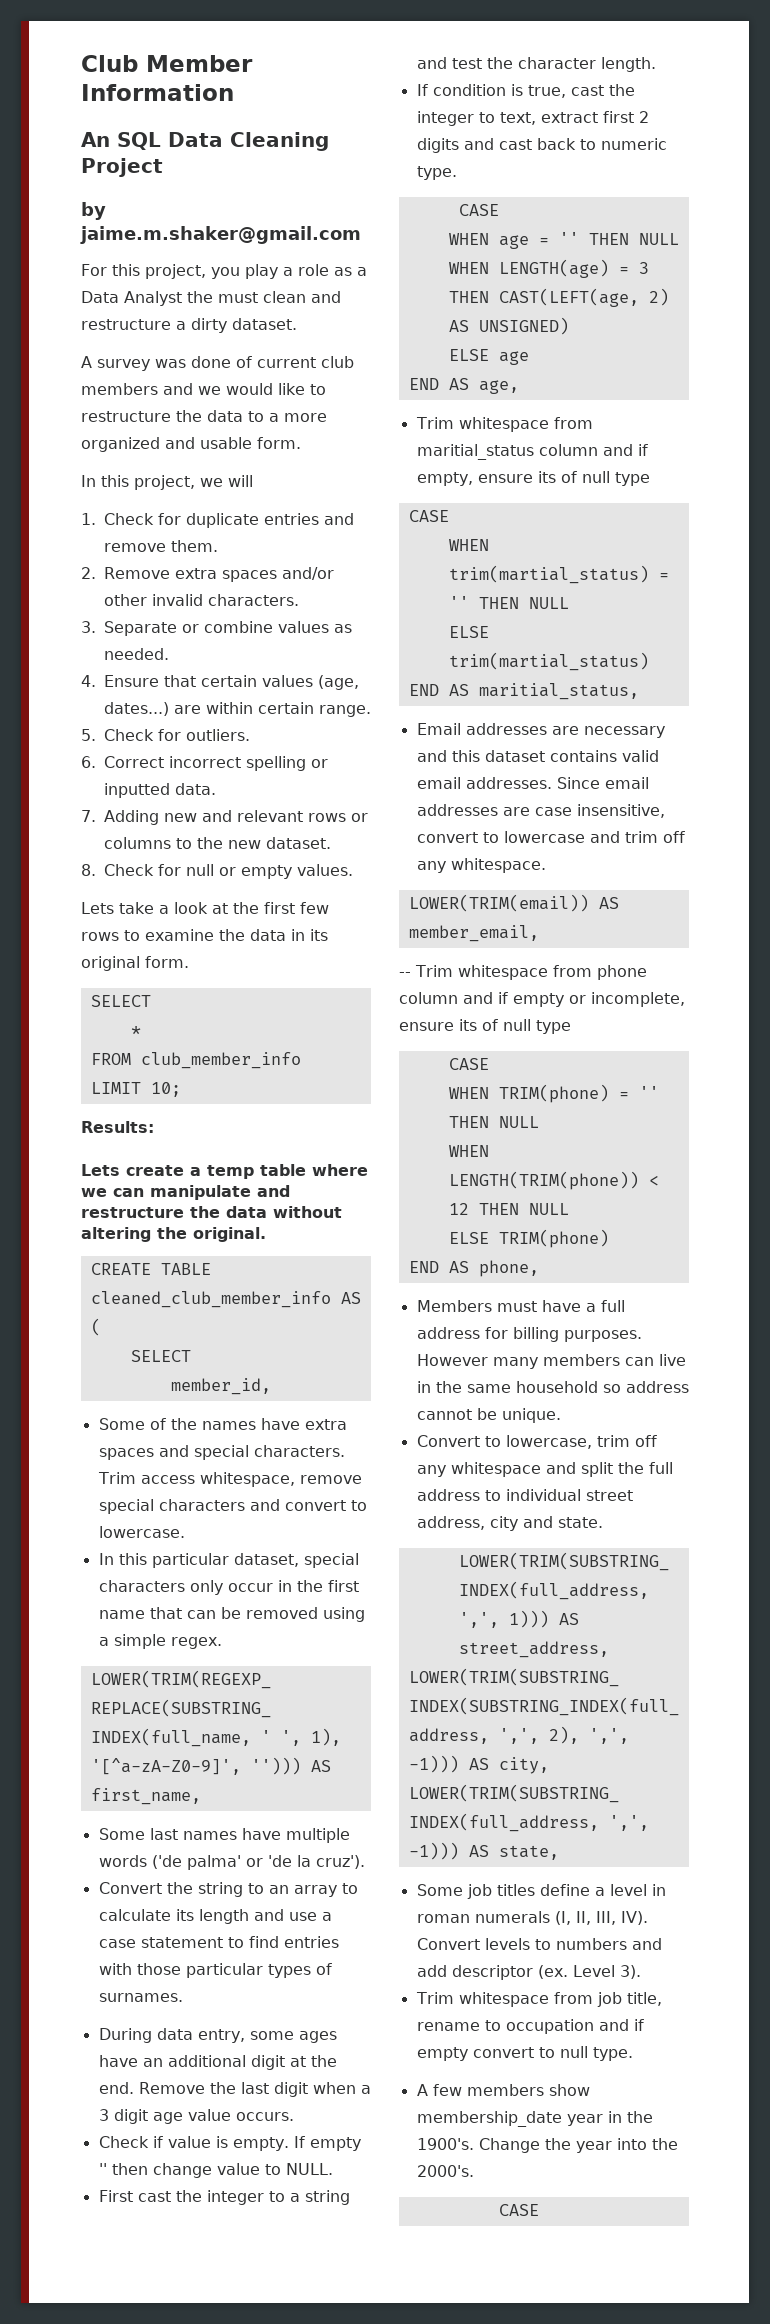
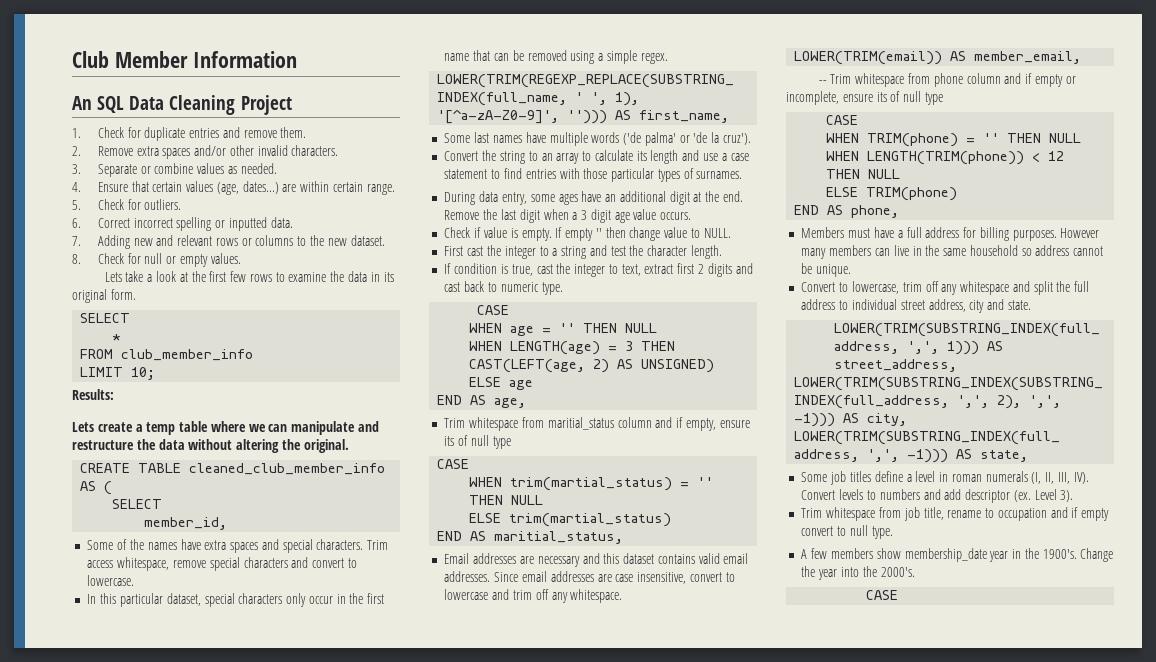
[81,202,106,220] [80,226,361,244] [81,264,367,279] [81,291,341,306] [81,318,297,333] [81,356,354,371] [81,383,326,395] [81,410,327,422] [81,437,301,452] [81,475,253,490] // by jaime.m.shaker@gmail.com // For this project, you play a role as a Data Analyst the must clean and restructure a dirty dataset. // A survey was done of current club members and we would like to restructure the data to a more organized and usable form. // In this project, we will -> (292, 105) none

